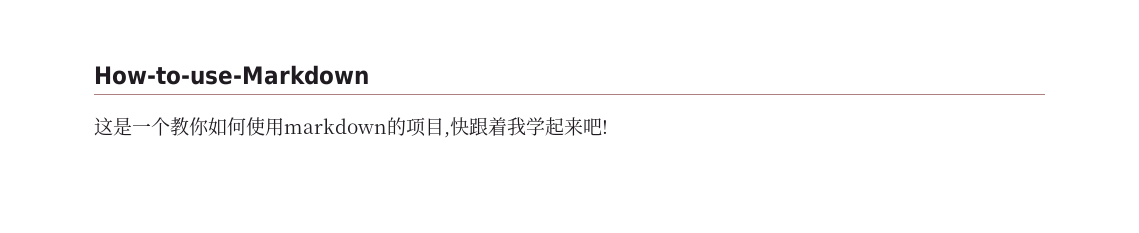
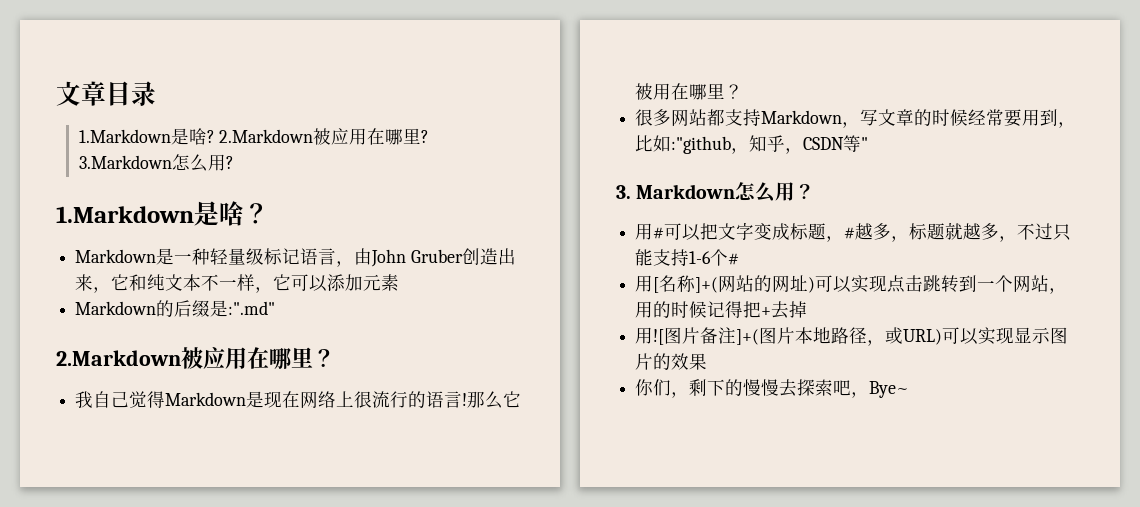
[94,65,369,85] [94,117,608,138] How-to-use-Markdown // 这是一个教你如何使用markdown的项目,快跟着我学起来吧! -> [56,81,156,106] [78,128,430,145] [78,154,234,172] [56,201,269,226] [75,248,516,267] [75,274,400,293] [75,300,276,317] [56,347,335,369] [75,391,522,409] [635,83,744,100] [635,109,1077,128] [635,135,869,154] [616,182,816,202] [635,222,1072,242] [635,249,740,266] [635,275,1068,294] [635,301,808,319] [635,327,1069,346] [635,353,708,370] [635,379,910,398] 文章目录 // 1.Markdown是啥? 2.Markdown被应用在哪里? 3.Markdown怎么用? // 1.Markdown是啥？ // Markdown是一种轻量级标记语言，由John Gruber创造出来，它和纯文本不一样，它可以添加元素 // Markdown的后缀是:".md" // 2.Markdown被应用在哪里？ // 我自己觉得Markdown是现在网络上很流行的语言!那么它被用在哪里？ // 很多网站都支持Markdown，写文章的时候经常要用到，比如:"github，知乎，CSDN等" // 3. Markdown怎么用？ // 用#可以把文字变成标题，#越多，标题就越多，不过只能支持1-6个# // 用[名称]+(网站的网址)可以实现点击跳转到一个网站，用的时候记得把+去掉 // 用![图片备注]+(图片本地路径，或URL)可以实现显示图片的效果 // 你们，剩下的慢慢去探索吧，Bye~

